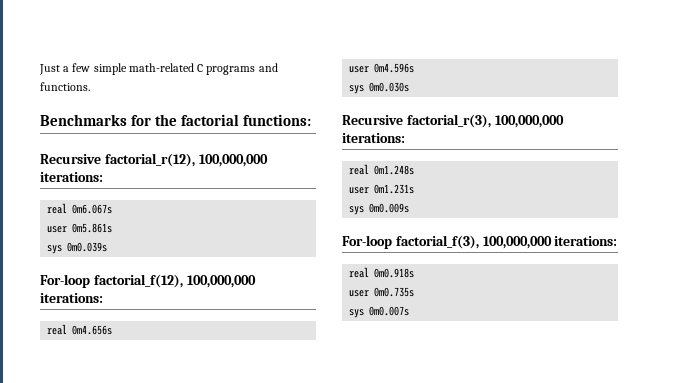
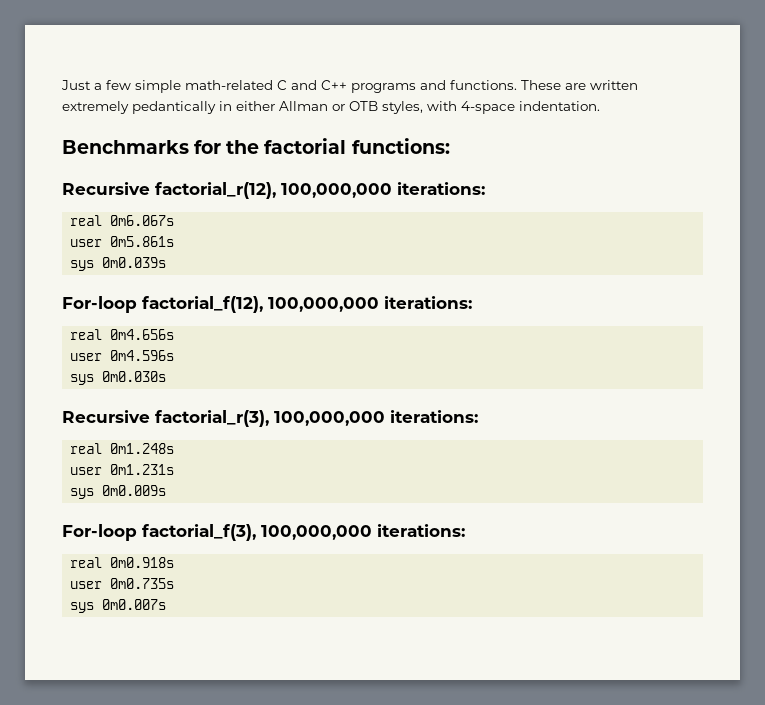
(204, 68) none -> [291,80,347,90] and C++
(90, 86) none -> [521,80,638,90] [62,101,600,114] These are written extremely pedantically in either Allman or OTB styles, with 4-space indentation.

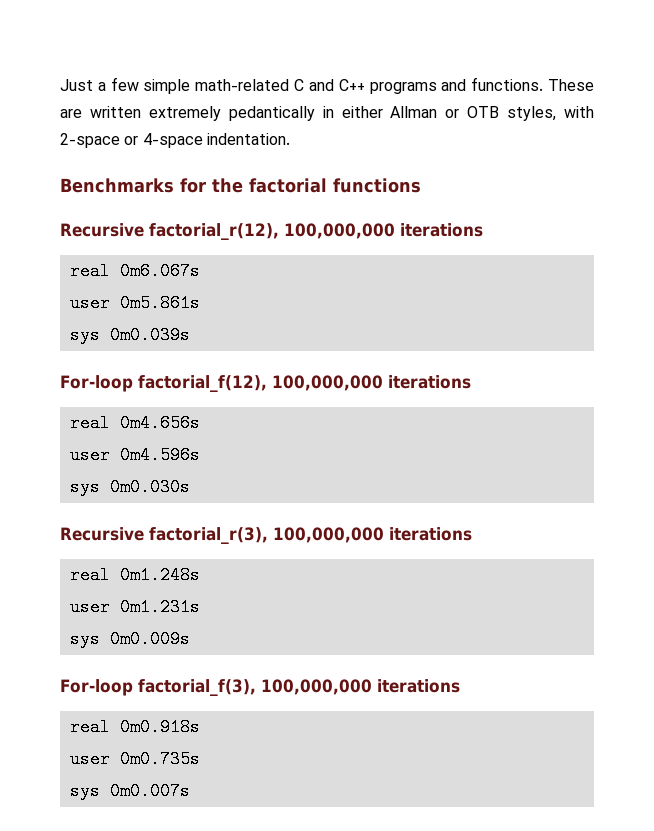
(457, 106) none -> [60,133,139,148] 2-space or
[351,138,450,154] functions: -> [333,178,421,193] functions
[397,182,485,195] iterations: -> [400,223,483,237] iterations
[384,296,472,309] iterations: -> [388,375,471,389] iterations
[390,410,478,423] iterations: -> [389,527,472,541] iterations
[377,524,465,537] iterations: -> [377,679,460,693] iterations

